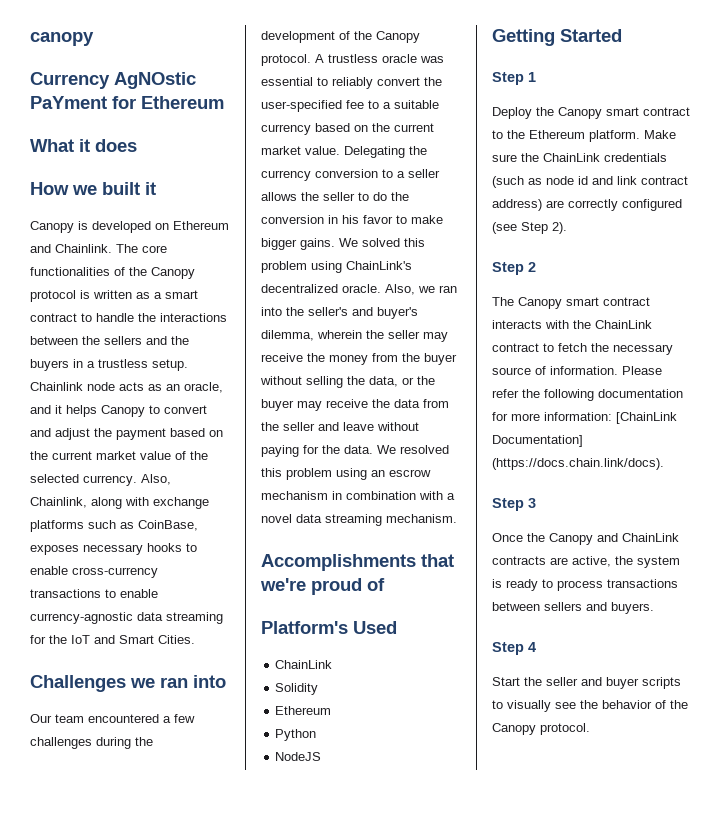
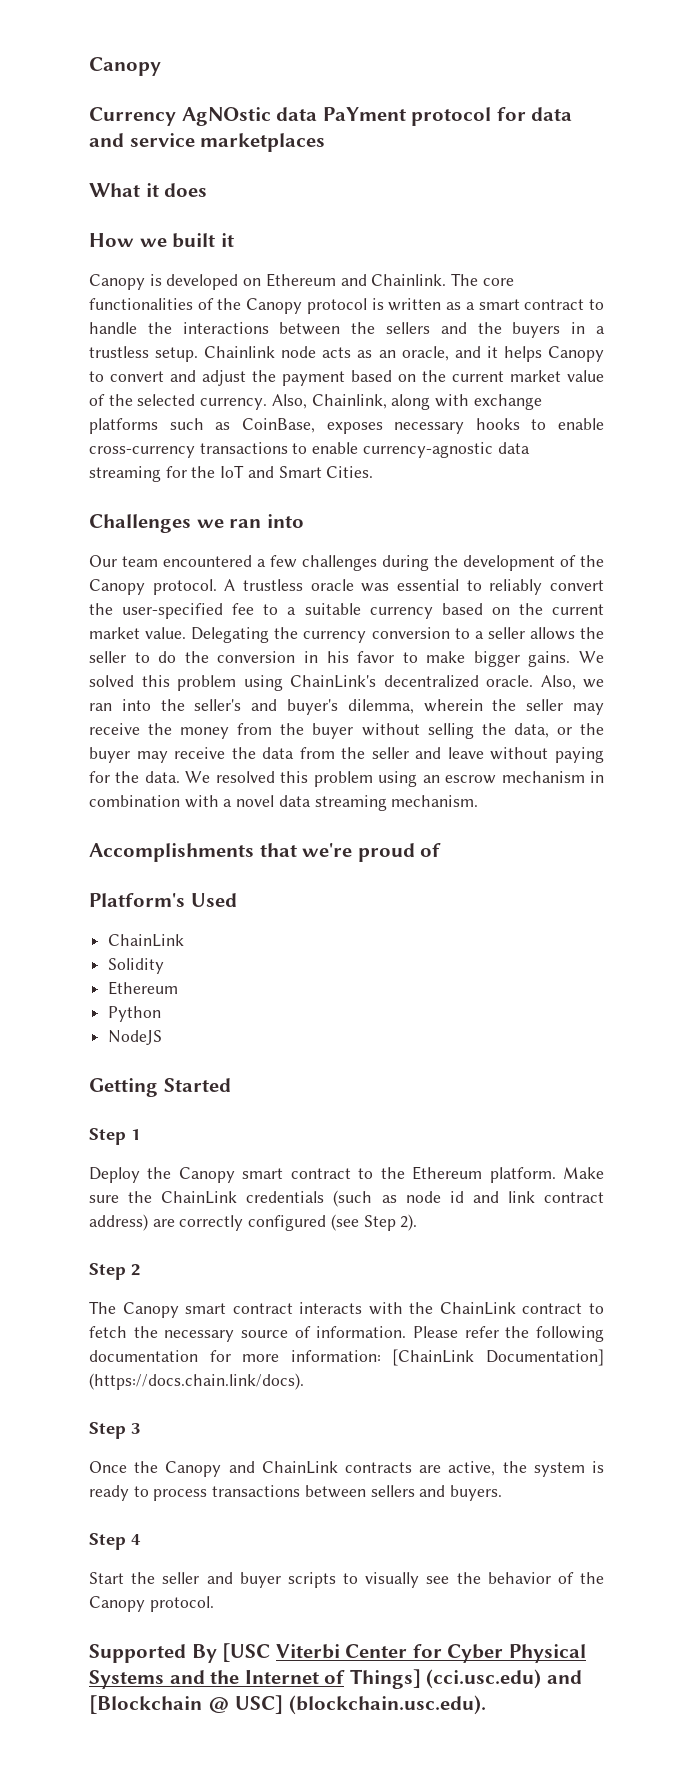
[30,32,94,46] canopy -> [89,57,161,76] Canopy
[30,96,224,109] PaYment for Ethereum -> [276,107,573,126] [89,133,326,152] data PaYment protocol for data and service marketplaces
(590, 729) none -> [89,1643,586,1663] [89,1669,582,1689] [89,1695,486,1715] // Supported By [USC Viterbi Center for Cyber Physical Systems and the Internet of Things] (cci.usc.edu) and [Blockchain @ USC] (blockchain.usc.edu).

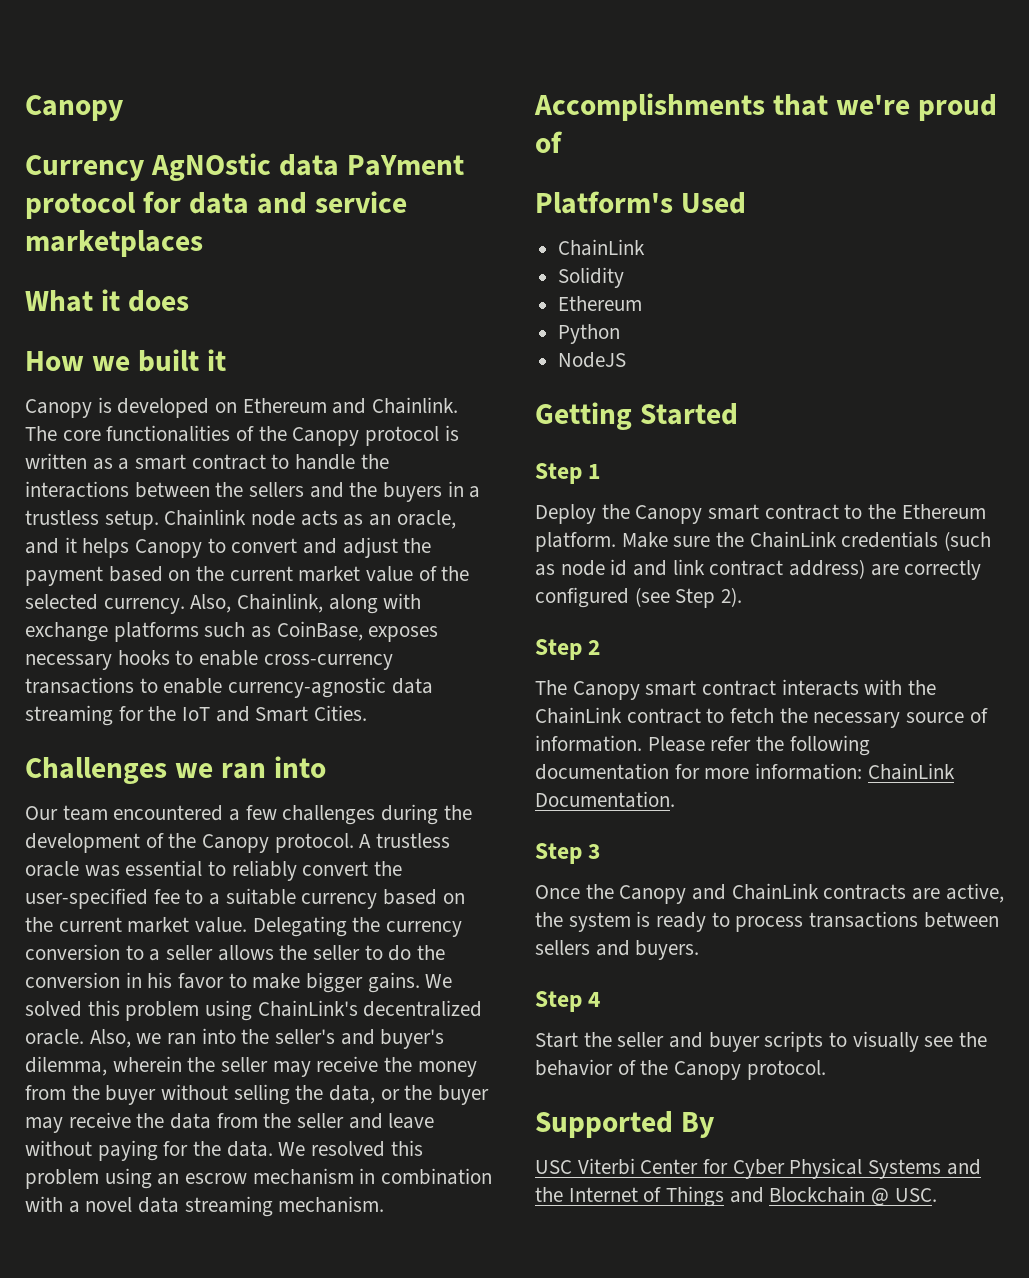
[392,1349,604,1366] [89,1373,304,1390] [ChainLink Documentation] (https://docs.chain.link/docs). -> [867,763,955,780] [535,791,675,808] ChainLink Documentation.
[222,1643,271,1662] [USC -> [535,1160,572,1174] // USC
[349,1669,582,1689] [89,1695,486,1715] Things] (cci.usc.edu) and [Blockchain @ USC] (blockchain.usc.edu). -> [666,1186,937,1207] Things and Blockchain @ USC.

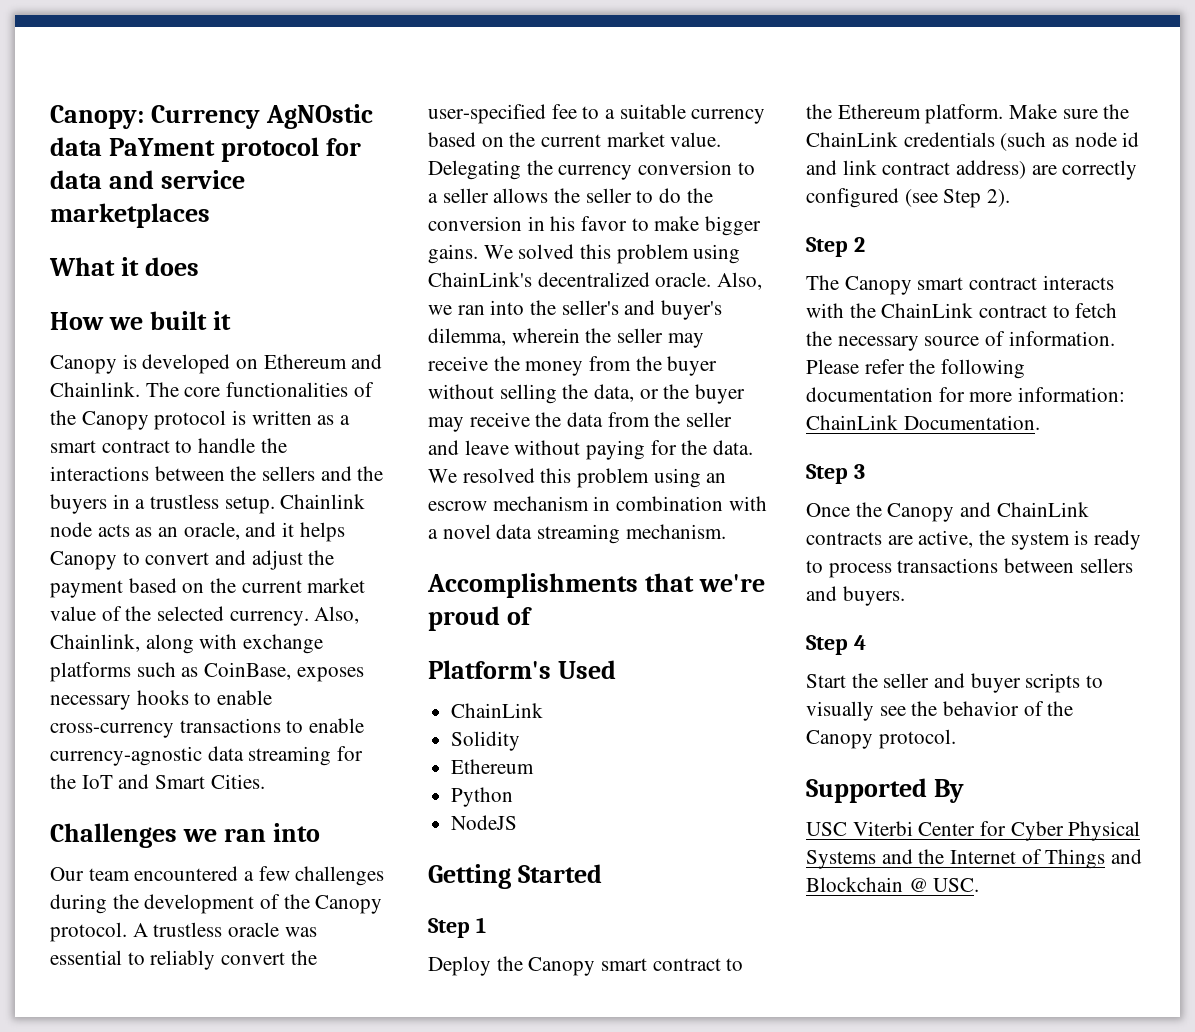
[25,95,123,121] Canopy // -> [50,105,144,129] Canopy:

